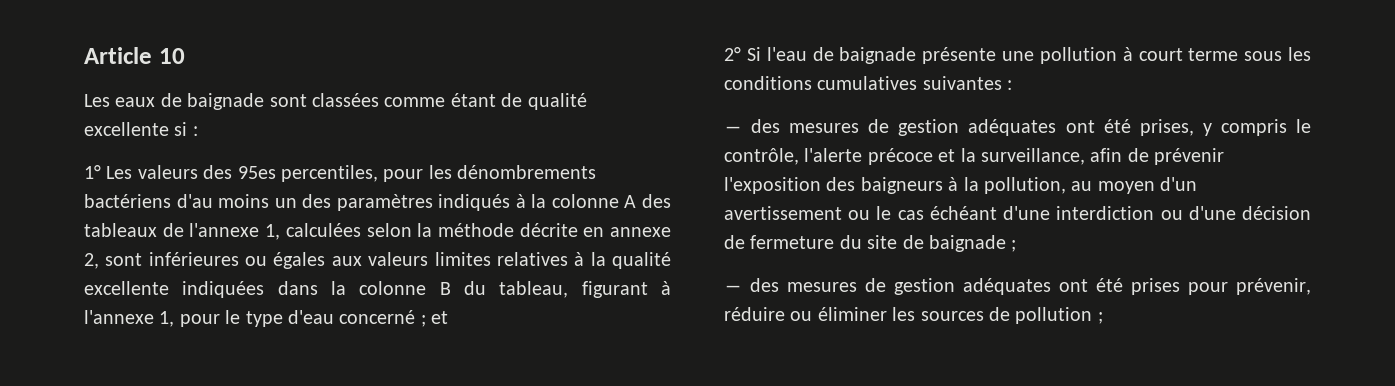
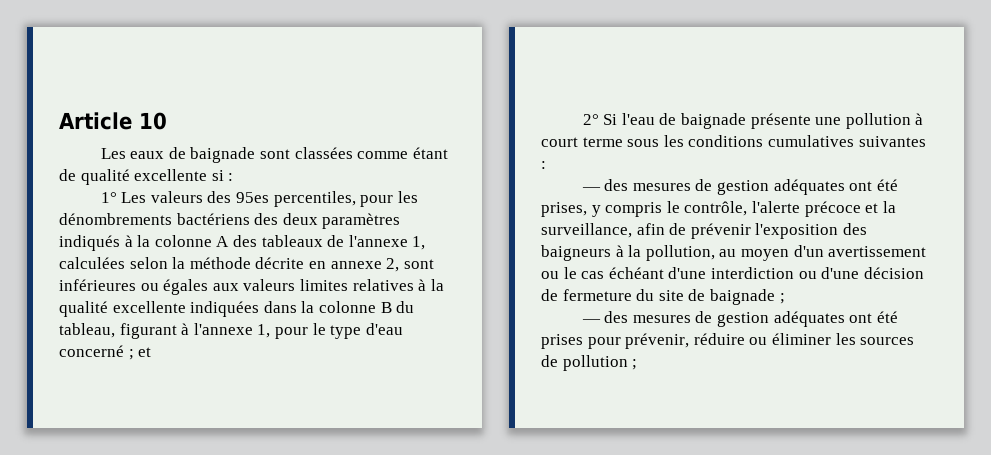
[176,194,332,208] d'au moins un des -> [254,213,318,225] des deux

